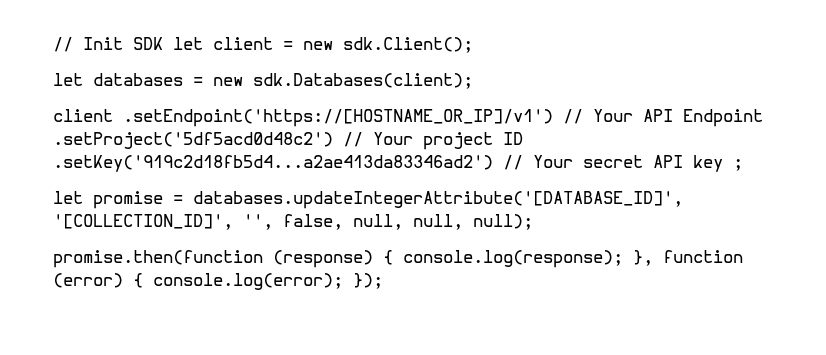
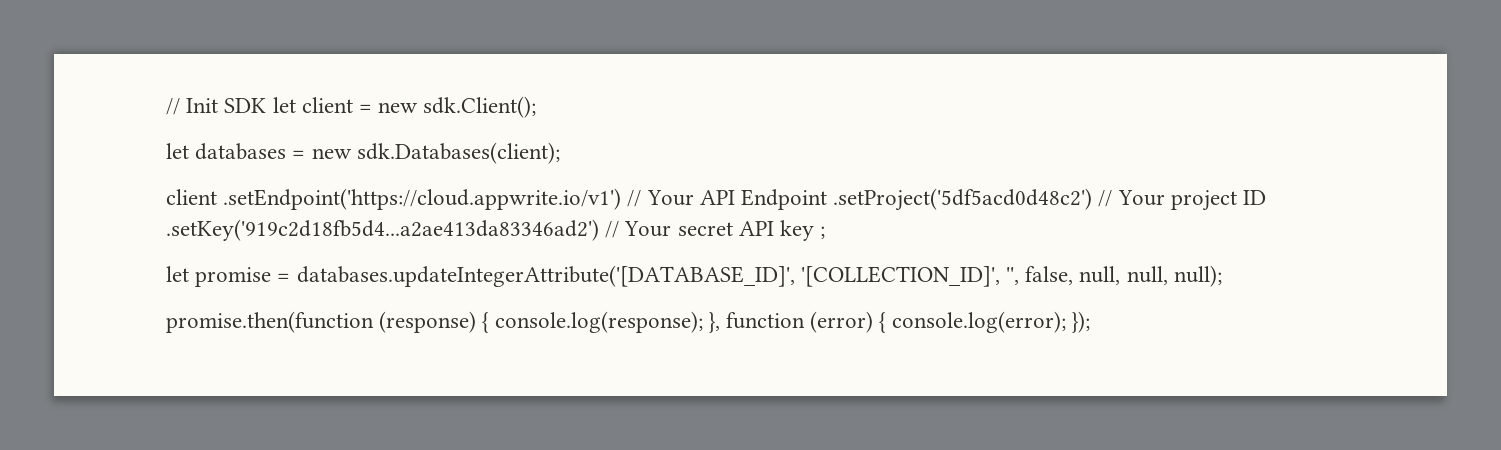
[123,109,553,127] .setEndpoint('https://[HOSTNAME_OR_IP]/v1') -> [223,188,622,210] .setEndpoint('https://cloud.appwrite.io/v1')

